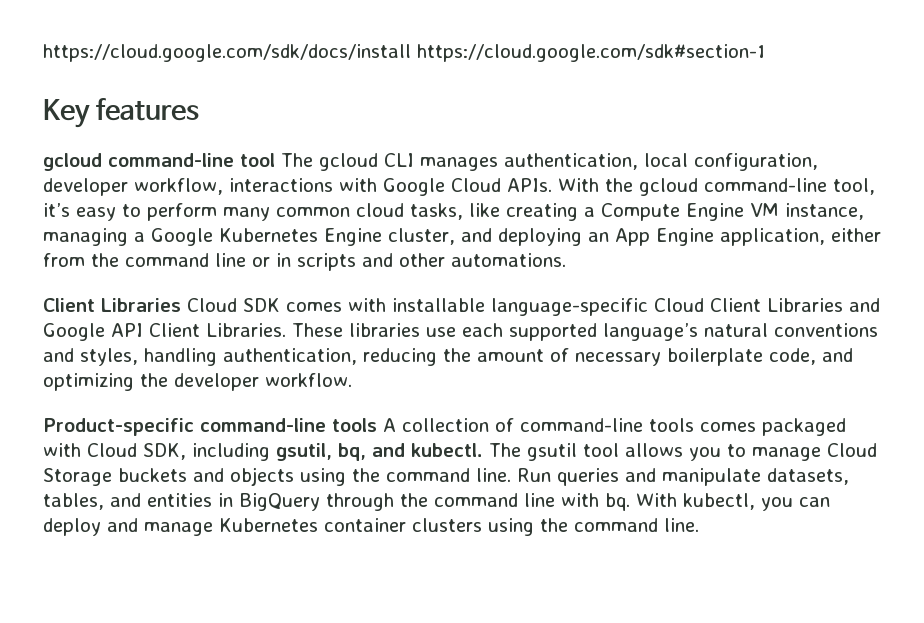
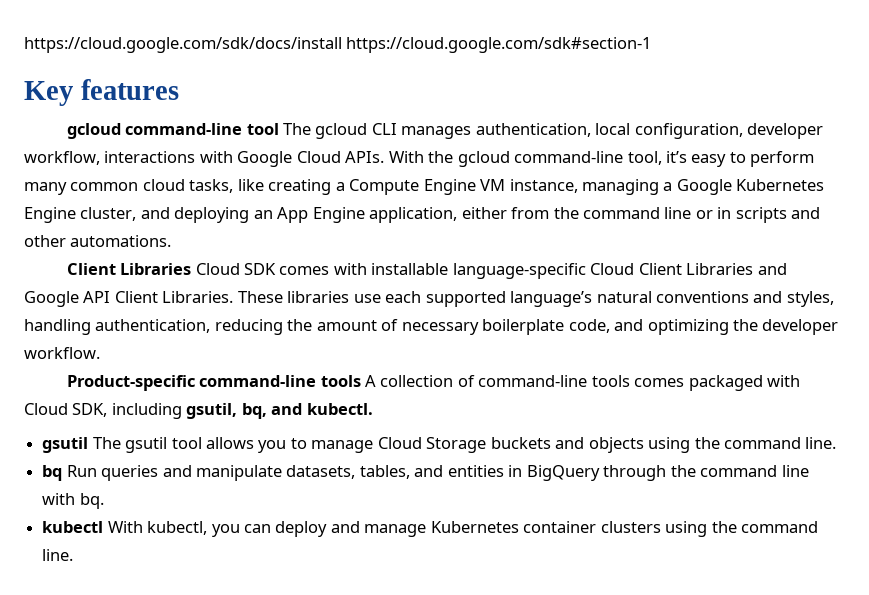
(483, 450) none -> [42,437,89,453] // gsutil
(511, 475) none -> [42,465,63,481] // bq
(630, 502) none -> [42,521,104,533] // kubectl

